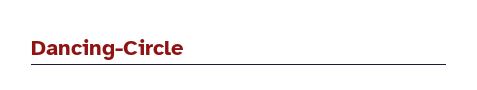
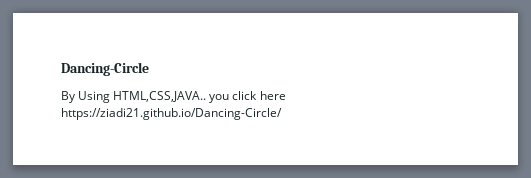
(184, 49) none -> [61,91,286,103] [61,108,282,120] // By Using HTML,CSS,JAVA.. you click here https://ziadi21.github.io/Dancing-Circle/

